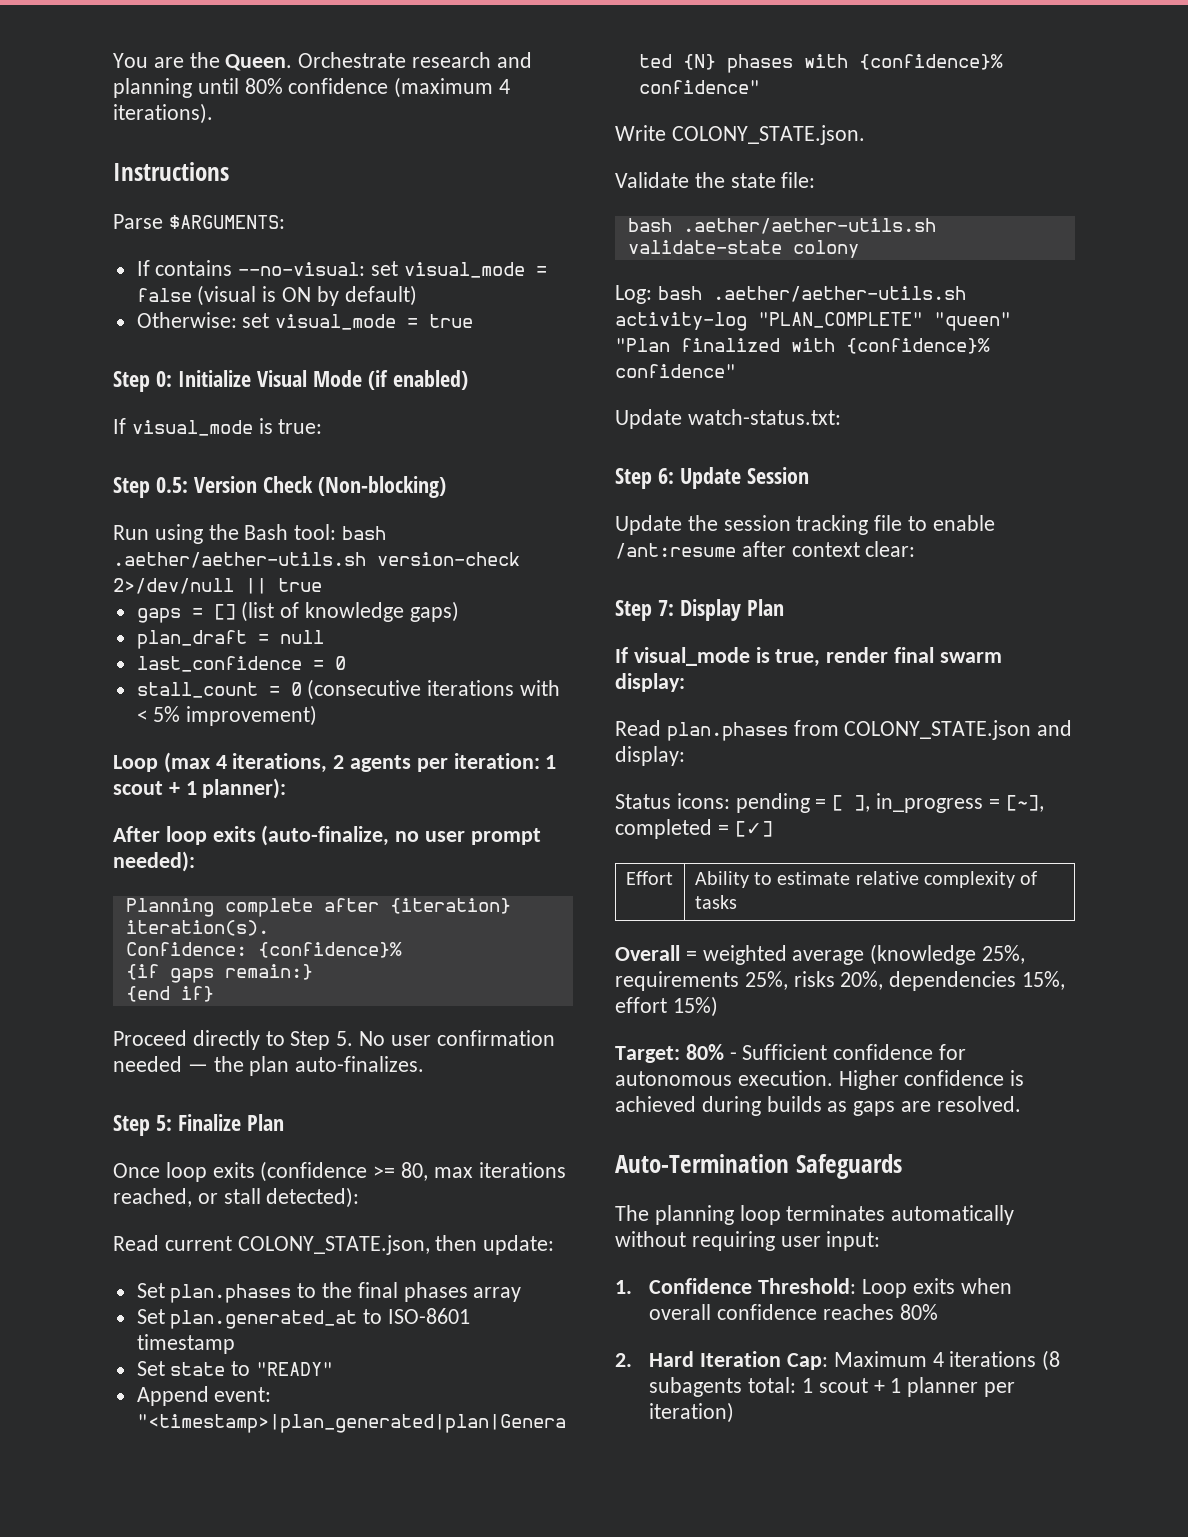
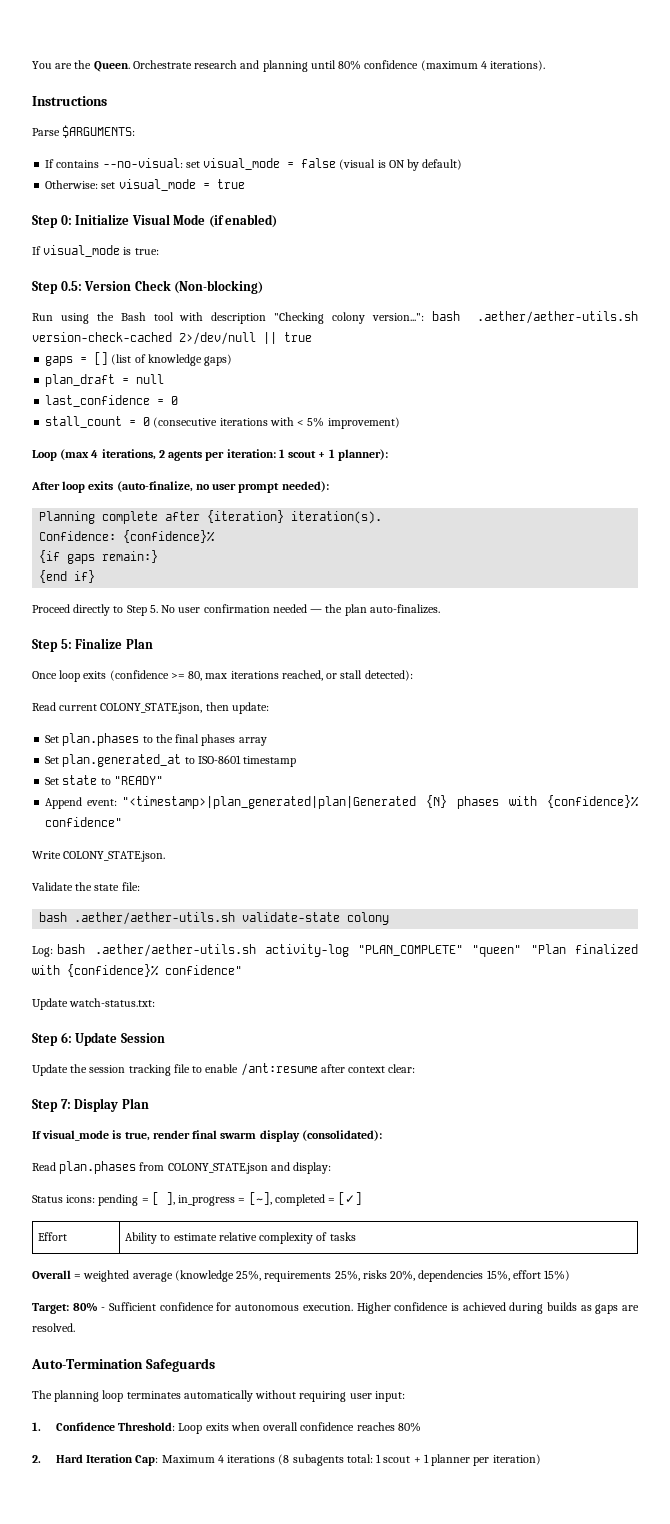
[294,524,387,540] [113,552,520,568] tool: bash .aether/aether-utils.sh version-check -> [153,311,638,324] [32,332,172,342] tool with description "Checking colony version...": bash .aether/aether-utils.sh version-check-cached
[615,673,685,692] display: -> [259,1130,382,1142] display (consolidated):

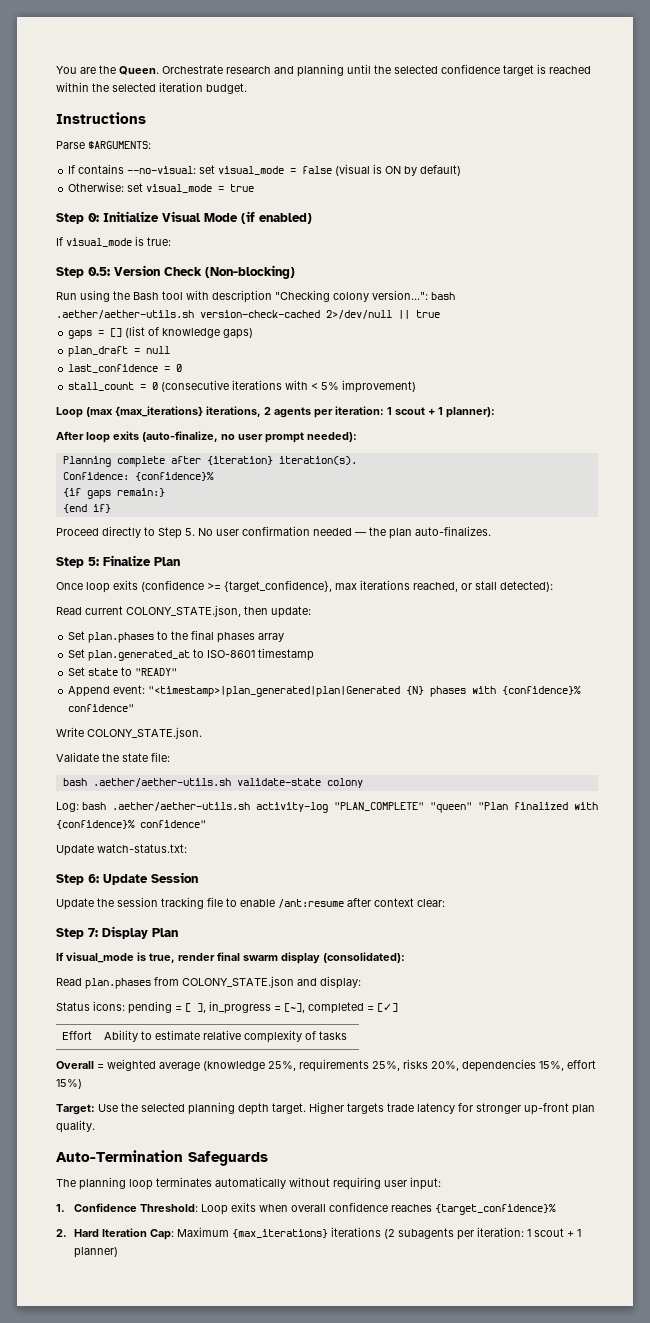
[338,60,546,71] 80% confidence (maximum 4 iterations). -> [374,64,591,76] [56,82,247,94] the selected confidence target is reached within the selected iteration budget.
[91,450,99,458] 4 -> [115,406,203,417] {max_iterations}
[188,671,203,681] 80, -> [224,580,332,592] {target_confidence},
[72,1302,639,1314] [32,1323,75,1332] 80% - Sufficient confidence for autonomous execution. Higher confidence is achieved during builds as gaps are resolved. -> [98,1102,595,1115] [56,1120,95,1133] Use the selected planning depth target. Higher targets trade latency for stronger up-front plan quality.
[397,1422,421,1432] 80% -> [435,1204,557,1215] {target_confidence}%
[217,1454,541,1466] 4 iterations (8 subagents total: 1 scout + 1 planner per iteration) -> [232,1227,582,1240] [74,1247,119,1258] {max_iterations} iterations (2 subagents per iteration: 1 scout + 1 planner)

